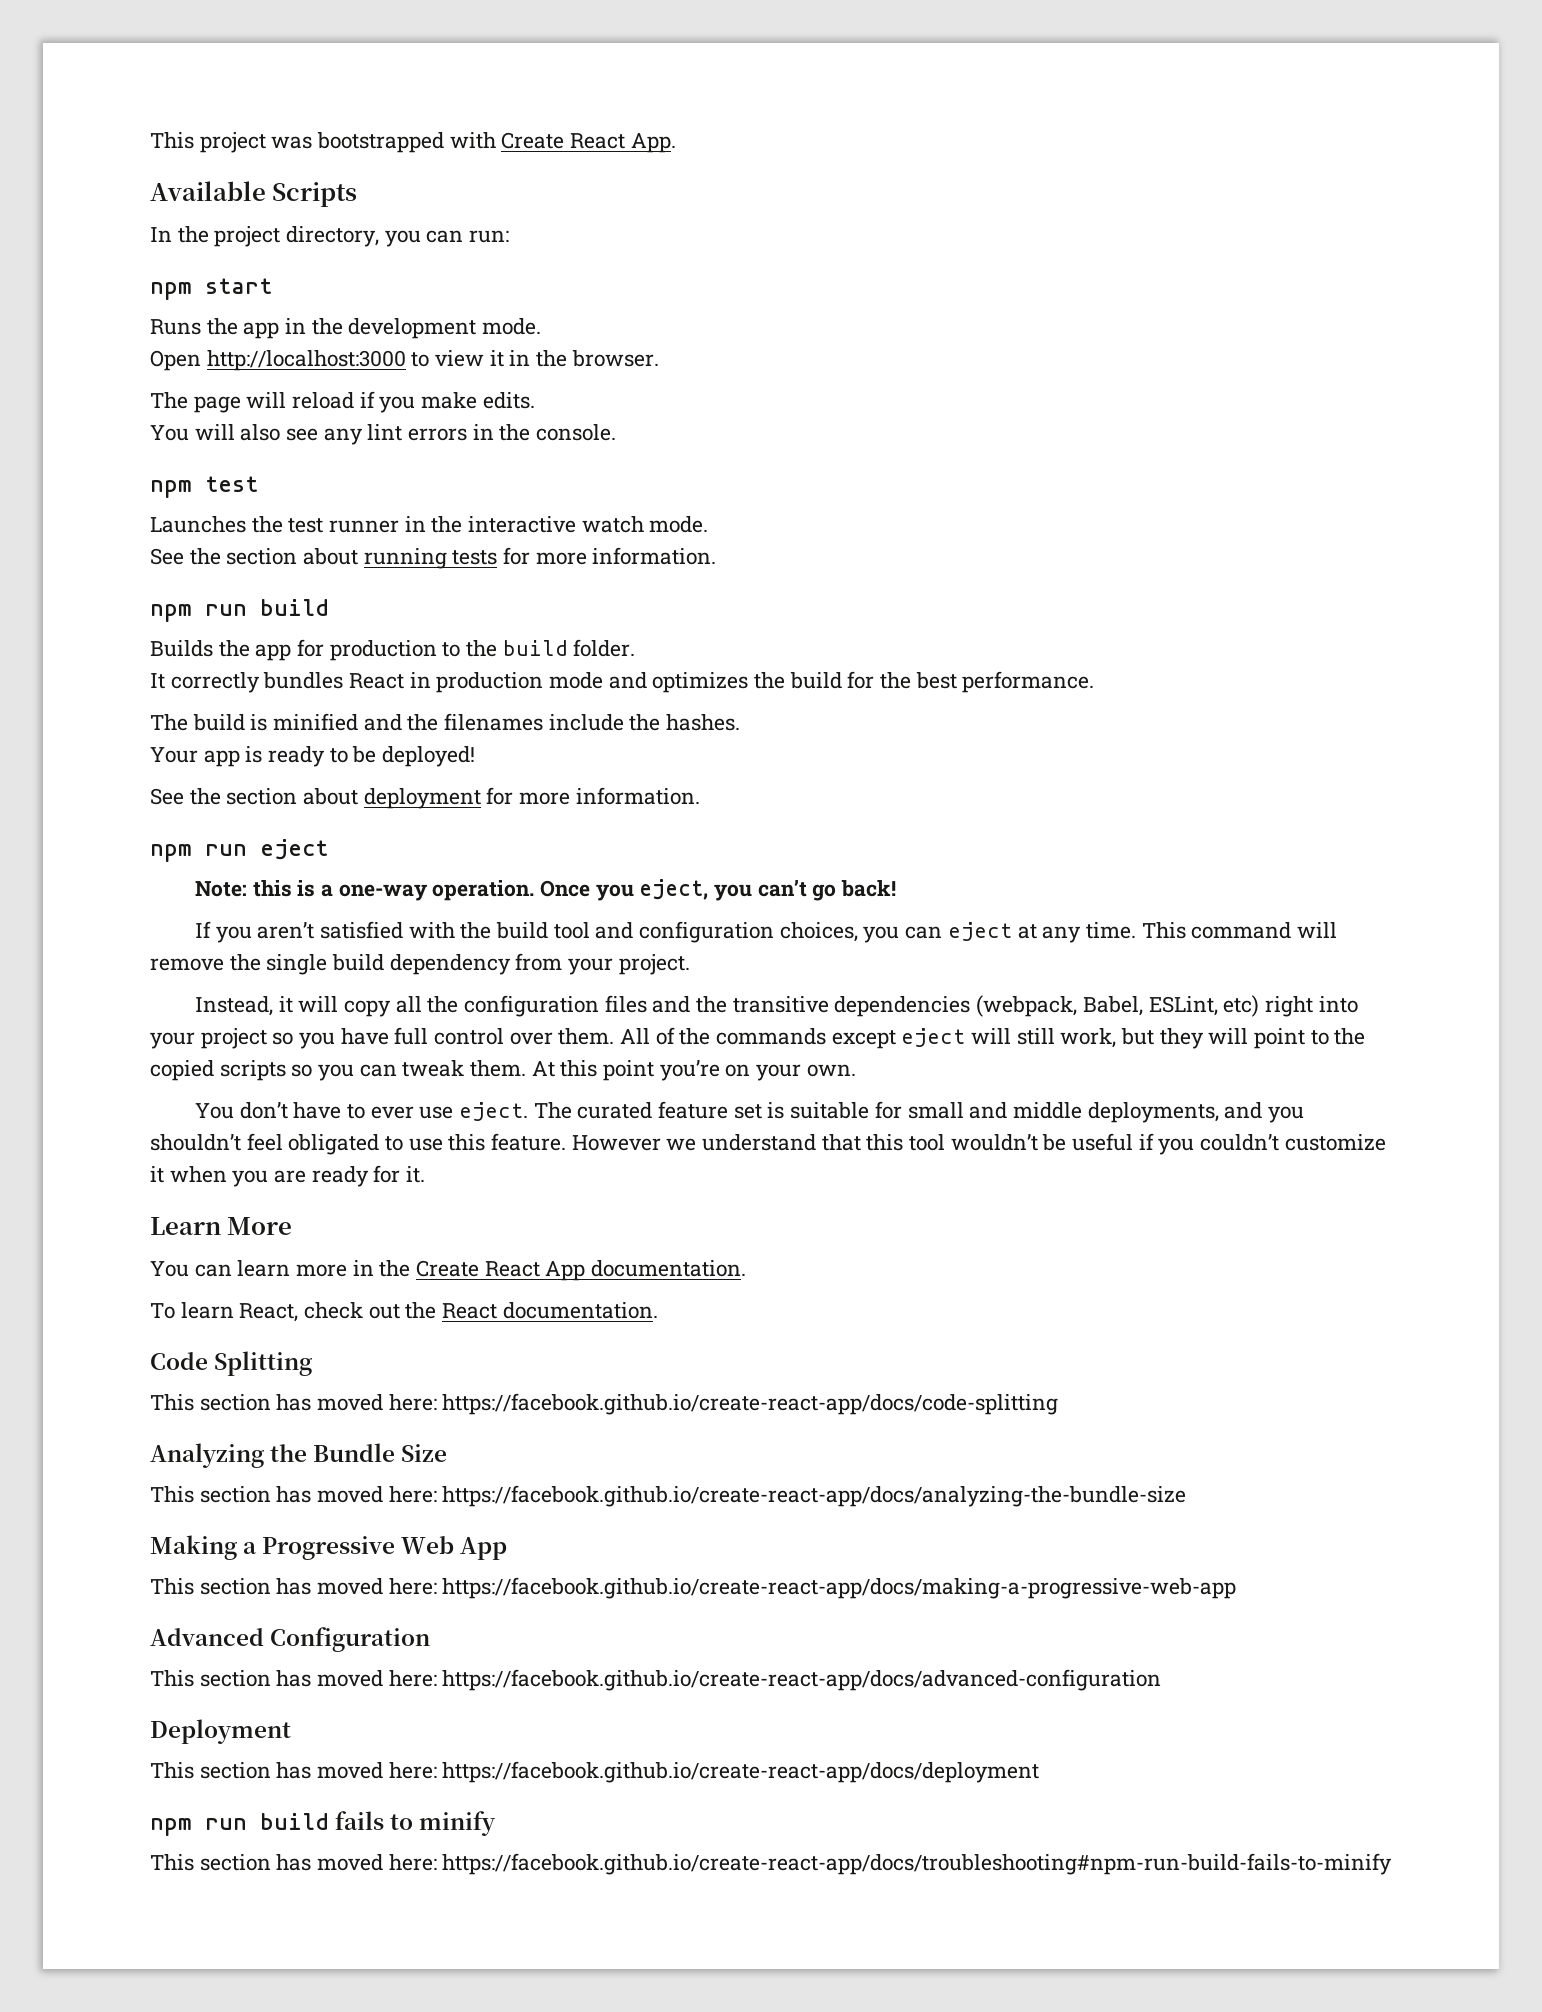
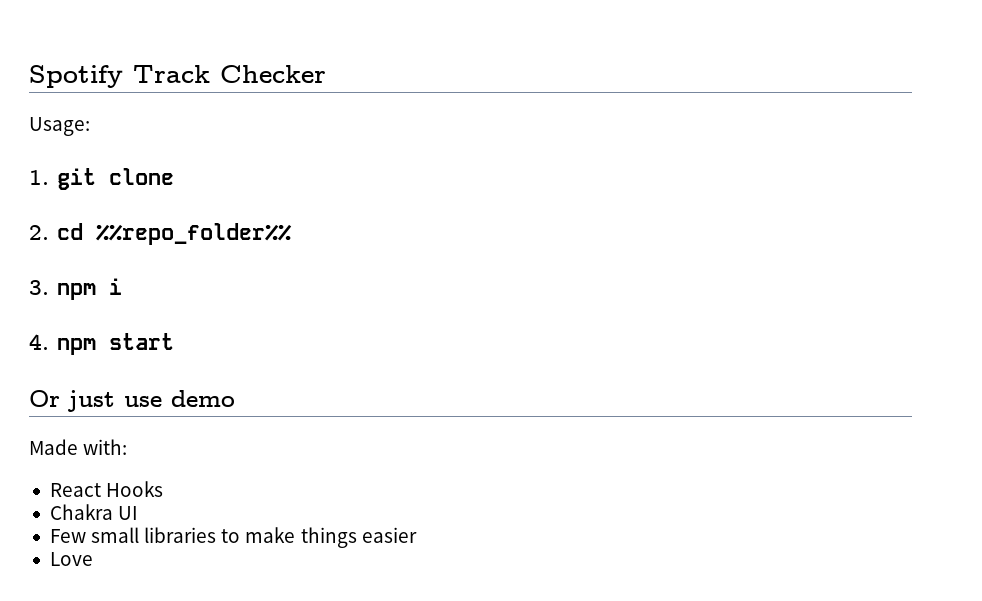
[150,132,676,153] [150,181,358,207] [150,226,510,247] [150,278,272,300] [150,318,542,339] [150,350,659,371] [150,391,535,413] [150,424,617,445] [150,476,258,498] [150,516,709,533] [150,547,717,569] [150,599,329,622] [150,639,636,661] [150,671,1095,693] [150,713,741,731] [150,746,476,767] [150,787,700,809] [150,839,328,862] [195,879,897,901] [195,921,1337,943] [150,953,690,975] [195,995,1358,1017] [150,1027,1366,1049] [150,1060,856,1081] [195,1101,1304,1123] [150,1133,1386,1155] [150,1165,426,1187] [150,1217,293,1235] [150,1260,747,1281] [150,1302,658,1322] [150,1351,313,1376] [150,1393,1059,1415] [150,1443,448,1468] [150,1485,1187,1507] [150,1535,508,1560] [150,1577,1237,1599] [150,1627,431,1652] [150,1669,1162,1691] [150,1719,291,1744] [150,1761,1040,1783] [150,1811,497,1836] [150,1853,1393,1875] This project was bootstrapped with Create React App. // Available Scripts // In the project directory, you can run: // npm start // Runs the app in the development mode. // Open http://localhost:3000 to view it in the browser. // The page will reload if you make edits. // You will also see any lint errors in the console. // npm test // Launches the test runner in the interactive watch mode. // See the section about running tests for more information. // npm run build // Builds the app for production to the build folder. // It correctly bundles React in production mode and optimizes the build for the best performance. // The build is minified and the filenames include the hashes. // Your app is ready to be deployed! // See the section about deployment for more information. // npm run eject // Note: this is a one-way operation. Once you eject, you can’t go back! // If you aren’t satisfied with the build tool and configuration choices, you can eject at any time. This command will remove the single build dependency from your project. // Instead, it will copy all the configuration files and the transitive dependencies (webpack, Babel, ESLint, etc) right into your project so you have full control over them. All of the commands except eject will still work, but they will point to the copied scripts so you can tweak them. At this point you’re on your own. // You don’t have to ever use eject. The curated feature set is suitable for small and middle deployments, and you shouldn’t feel obligated to use this feature. However we understand that this tool wouldn’t be useful if you couldn’t customize it when you are ready for it. // Learn More // You can learn more in the Create React App documentation. // To learn React, check out the React documentation. // Code Splitting // This section has moved here: https://facebook.github.io/create-react-app/docs/code-splitting // Analyzing the Bundle Size // This section has moved here: https://facebook.github.io/create-react-app/docs/analyzing-the-bundle-size // Making a Progressive Web App // This section has moved here: https://facebook.github.io/create-react-app/docs/making-a-progressive-web-app // Advanced Configuration // This section has moved here: https://facebook.github.io/create-react-app/docs/advanced-configuration // Deployment // This section has moved here: https://facebook.github.io/create-react-app/docs/deployment // npm run build fails to minify // This section has moved here: https://facebook.github.io/create-react-app/docs/troubleshooting#npm-run-build-fails-to-minify -> [29,65,326,88] [29,117,90,136] [29,168,174,190] [29,223,292,245] [29,278,122,300] [29,333,174,355] [29,390,235,412] [29,439,128,455] [49,481,164,497] [49,504,139,520] [49,527,417,548] [49,552,93,566] Spotify Track Checker // Usage: // 1. git clone // 2. cd %%repo_folder%% // 3. npm i // 4. npm start // Or just use demo // Made with: // React Hooks // Chakra UI // Few small libraries to make things easier // Love

